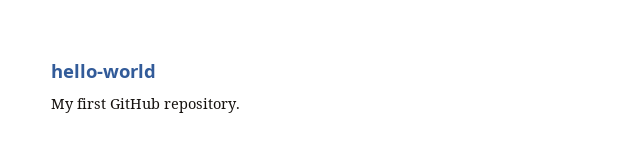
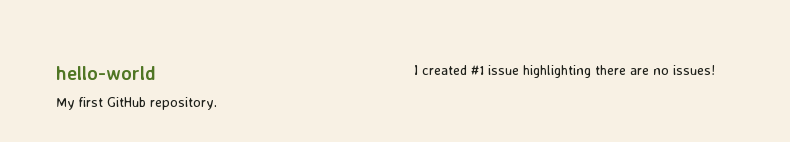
(240, 105) none -> [414,65,715,78] // I created #1 issue highlighting there are no issues!

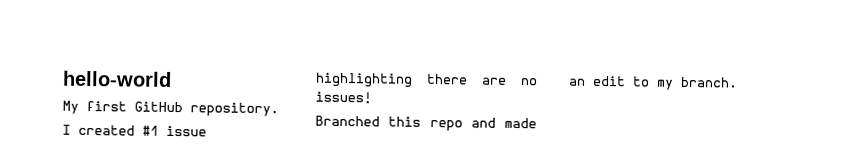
(715, 70) none -> [315,115,537,132] [568,75,738,90] // Branched this repo and made an edit to my branch.

